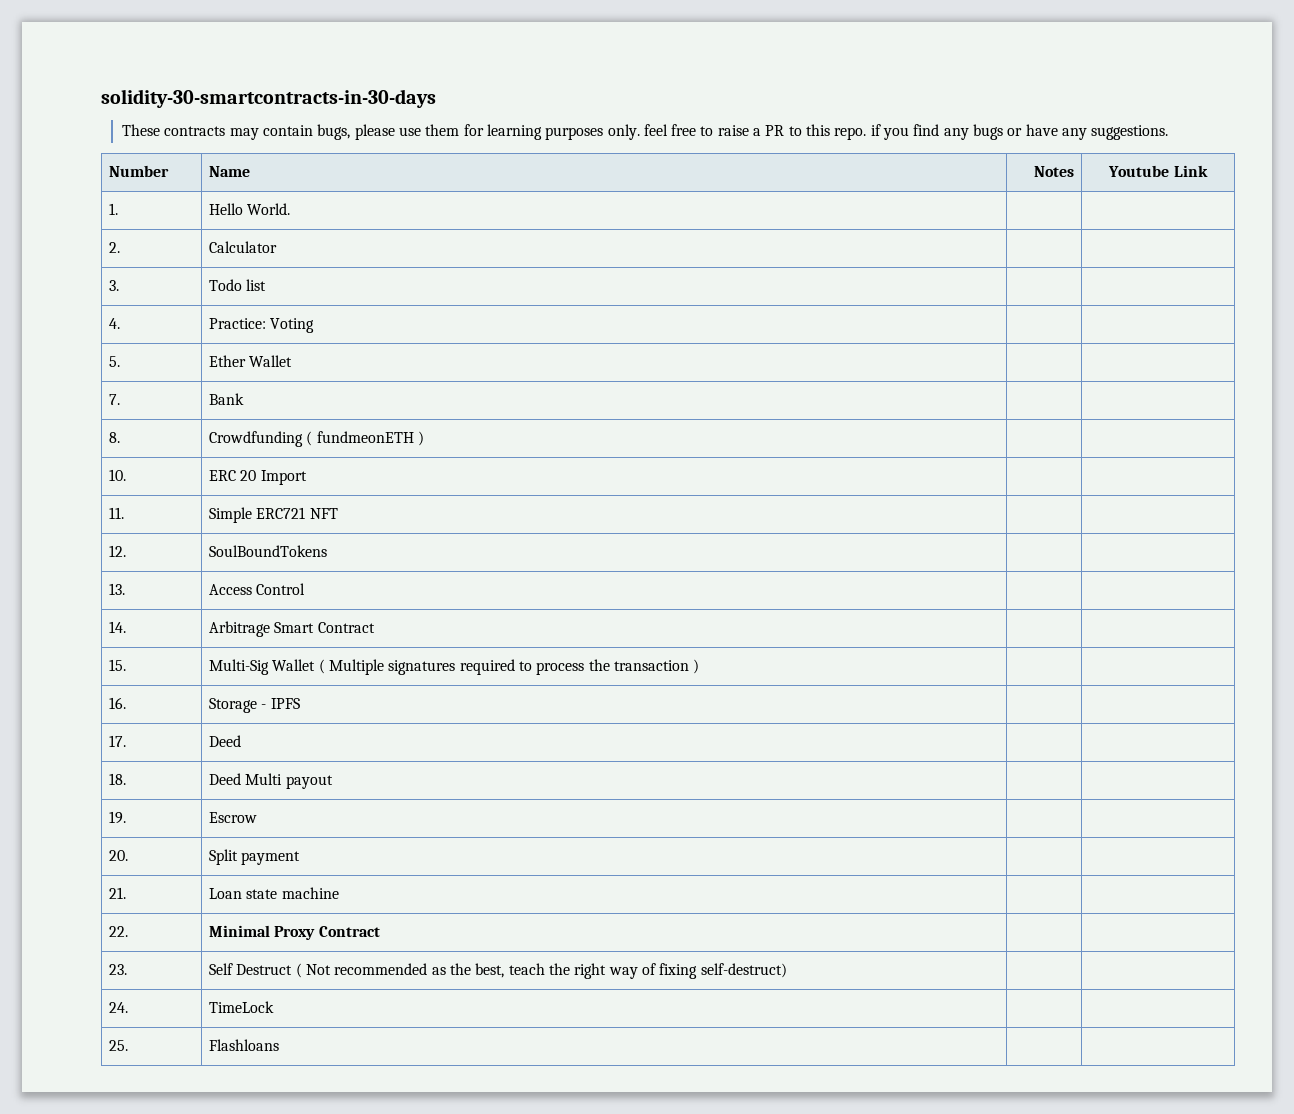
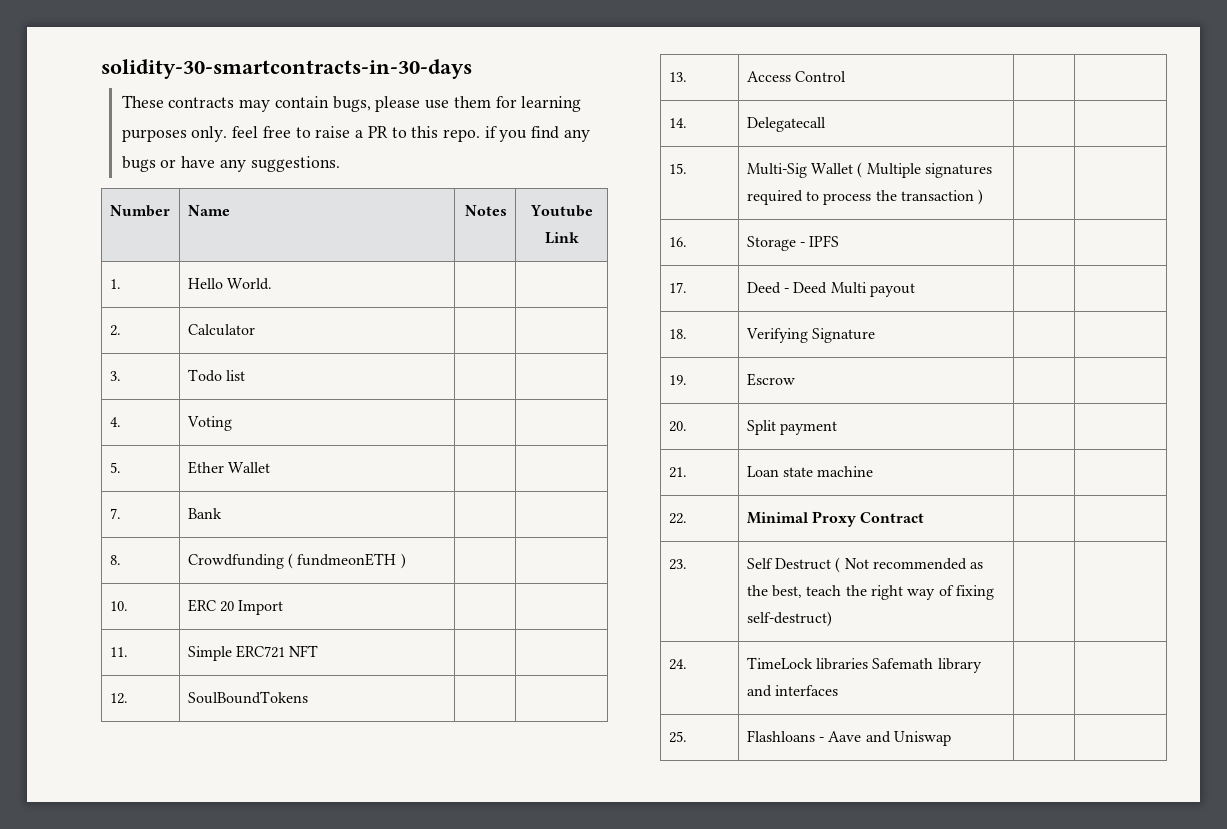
[209,318,267,329] Practice: -> (121, 422) none
[209,621,375,637] Arbitrage Smart Contract -> [746,117,826,132] Delegatecall
[109,773,127,785] [209,773,333,789] | | // 18. | Deed Multi payout -> [784,282,916,297] [668,329,687,339] [745,328,876,343] - Deed Multi payout | | // 18. | Verifying Signature
[109,1040,129,1051] [209,1039,280,1051] | | // 25. | Flashloans -> [816,658,982,673] [746,685,839,697] [668,731,687,743] [746,730,952,746] libraries Safemath library and interfaces | | // 25. | Flashloans - Aave and Uniswap

